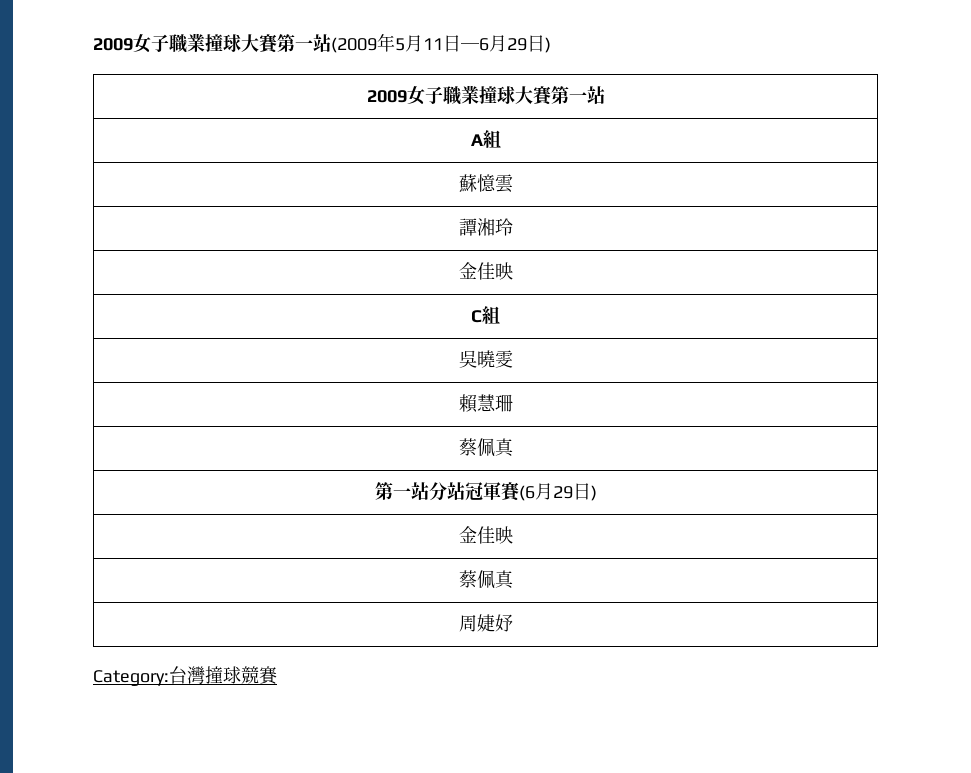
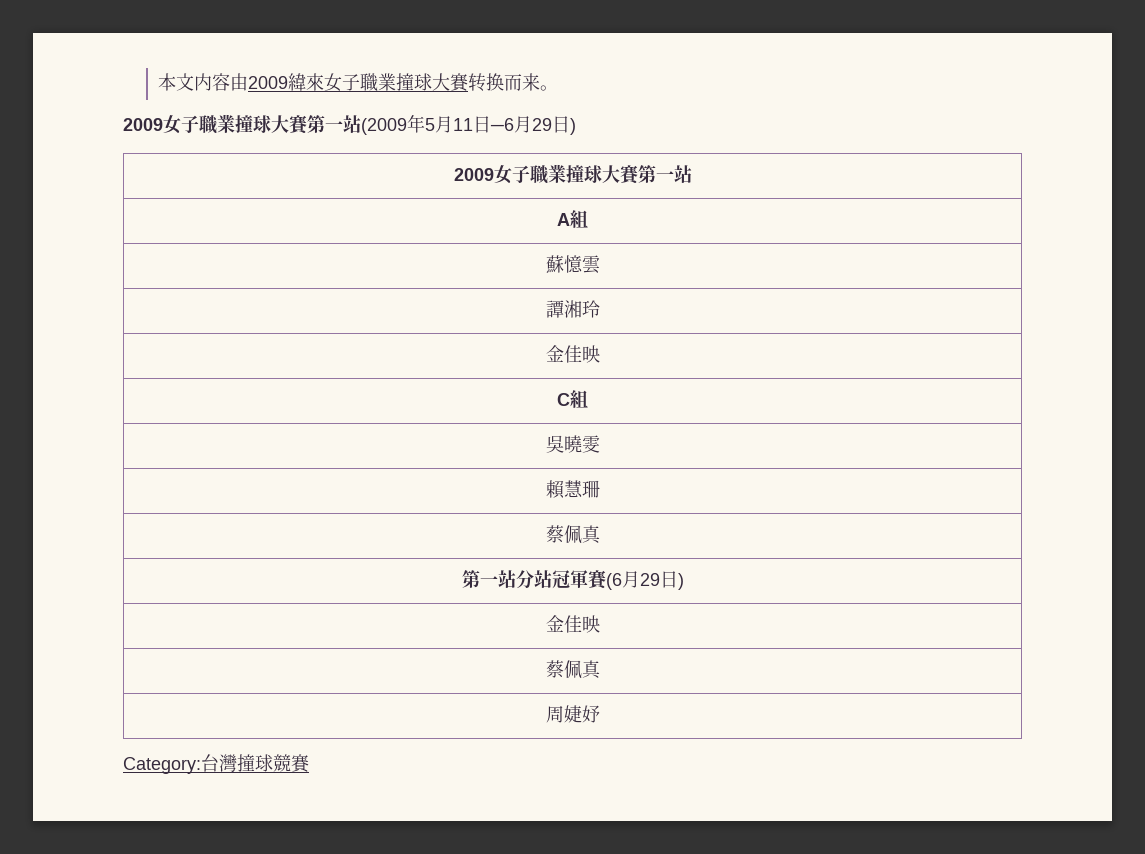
(93, 44) none -> [158,73,559,92] 本文内容由2009緯來女子職業撞球大賽转换而来。 //

